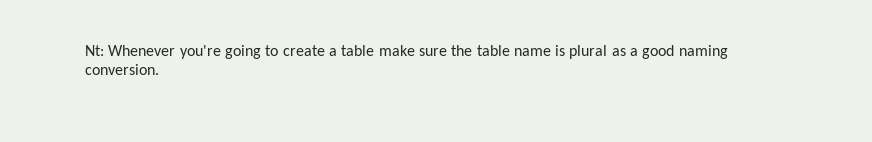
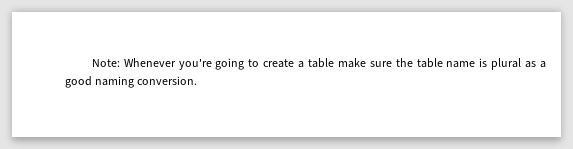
[85,45,104,56] Nt: -> [91,59,120,67] Note:

